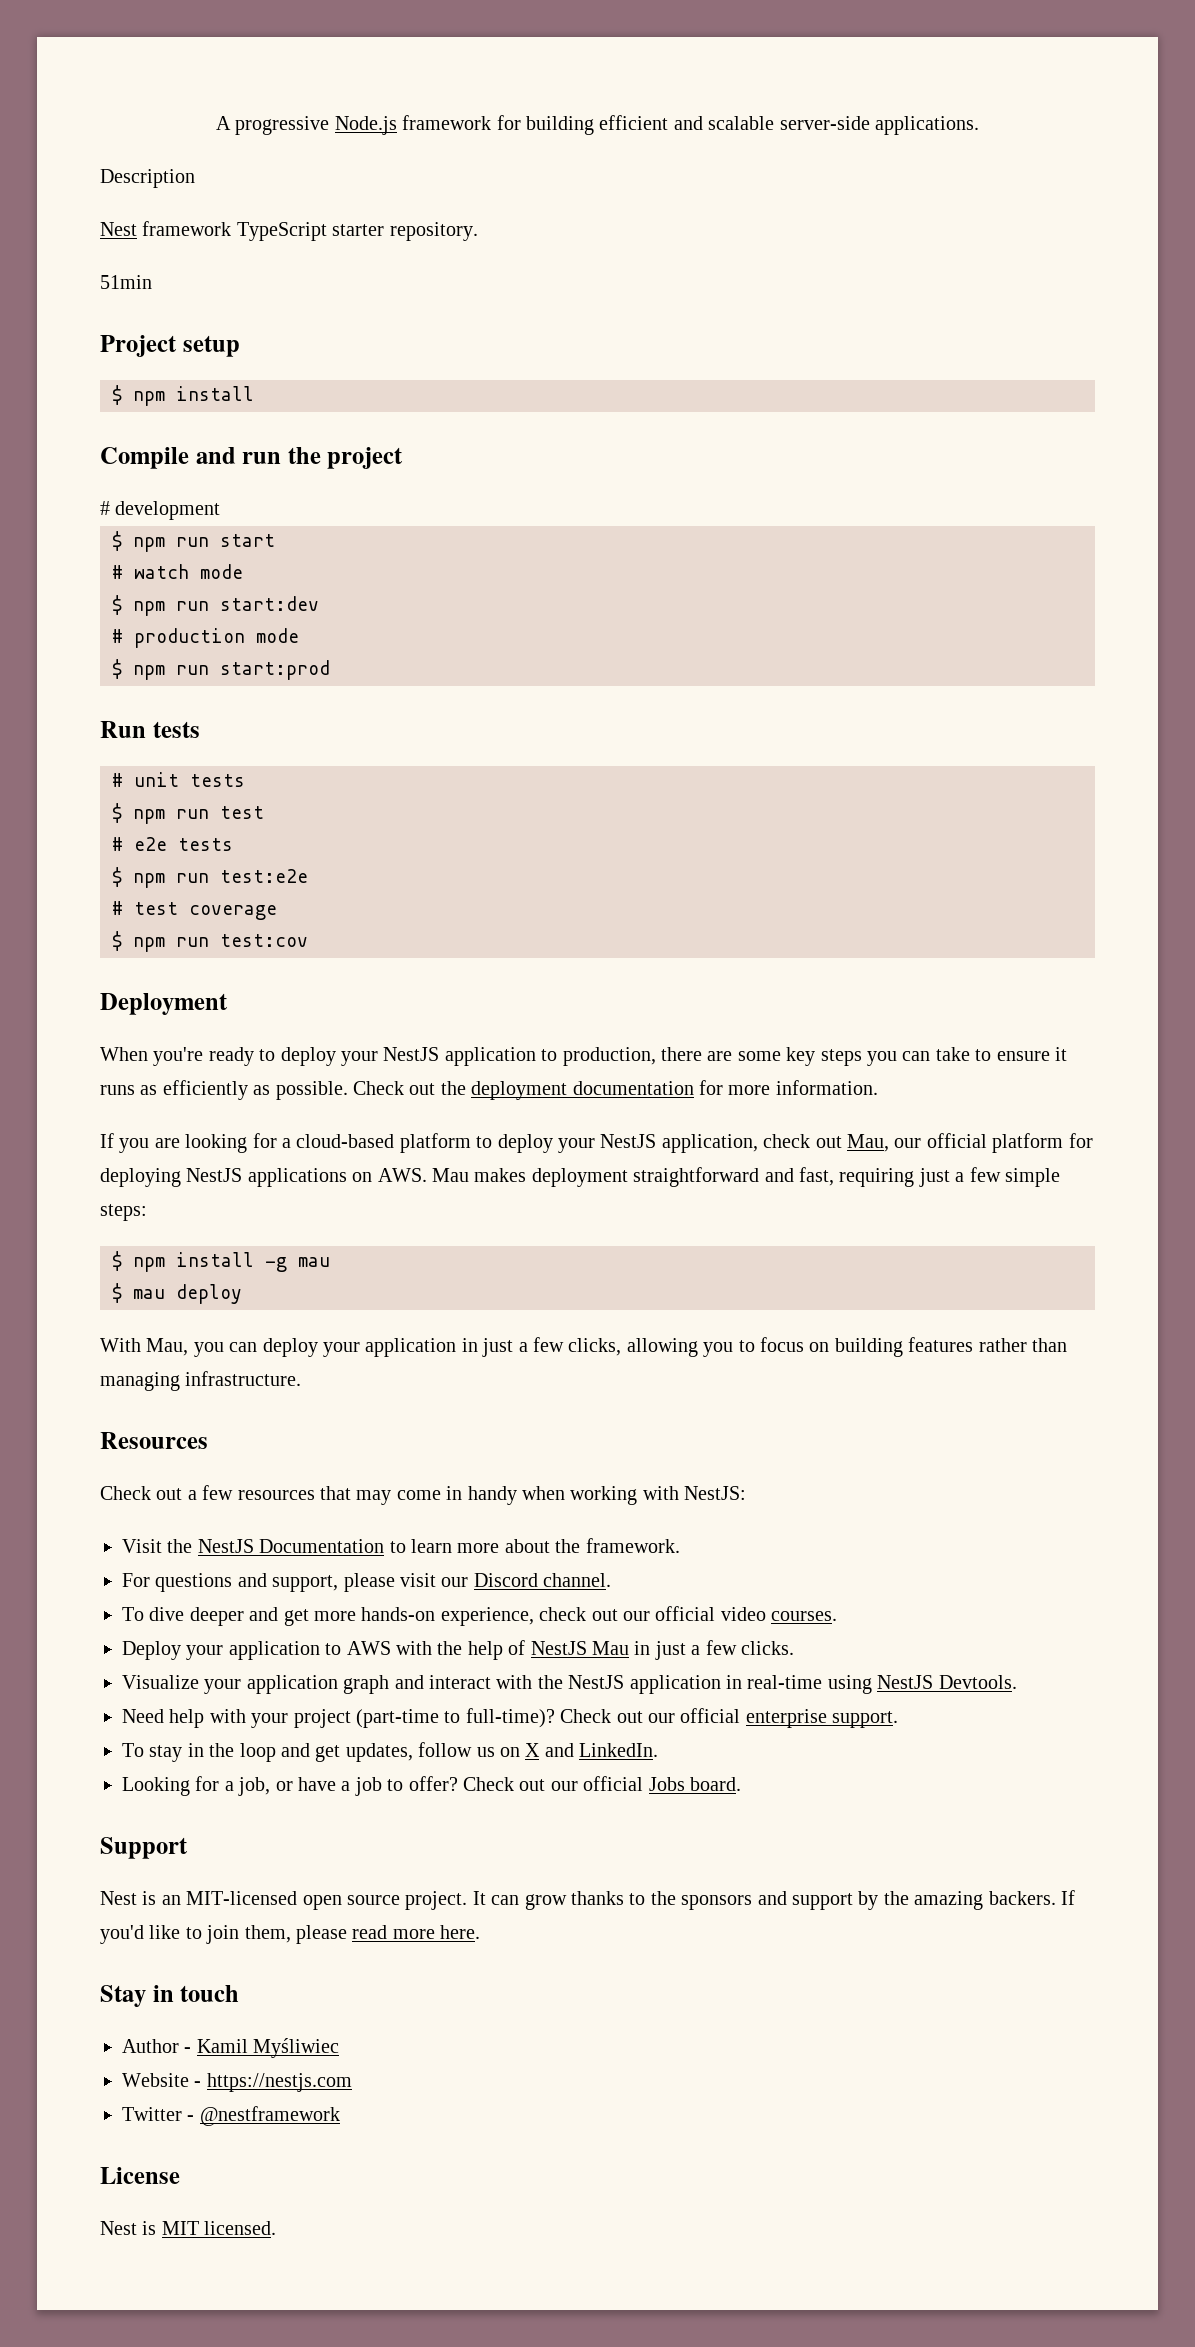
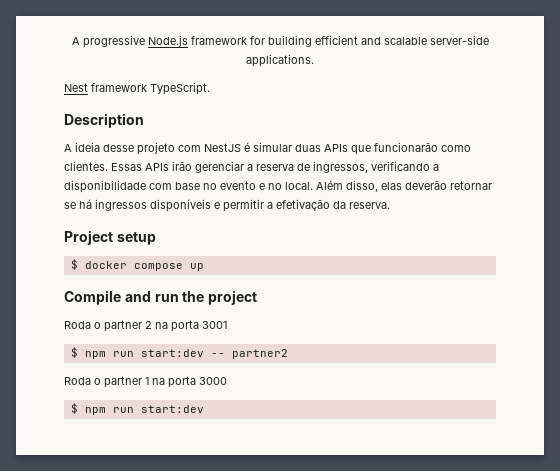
[100,169,195,188] [100,221,478,241] [100,275,152,289] Description // Nest framework TypeScript starter repository. // 51min -> [64,82,210,95] [64,113,144,128] [64,142,471,155] [64,161,439,173] [64,180,492,193] [64,199,390,212] Nest framework TypeScript. // Description // A ideia desse projeto com NestJS é simular duas APIs que funcionarão como clientes. Essas APIs irão gerenciar a reserva de ingressos, verificando a disponibilidade com base no evento e no local. Além disso, elas deverão retornar se há ingressos disponíveis e permitir a efetivação da reserva.
[133,386,254,406] npm install -> [84,261,204,271] docker compose up
[100,501,221,520] [112,531,275,552] [112,564,243,579] [112,595,319,616] [112,628,299,648] [112,659,330,680] [100,721,200,738] [112,772,245,787] [112,803,264,824] [112,837,233,851] [112,867,308,888] [112,901,277,920] [112,931,308,952] [100,993,228,1015] [100,1047,1067,1066] [100,1080,878,1100] [100,1133,1093,1153] [100,1167,1060,1187] [100,1204,147,1221] [112,1251,330,1272] [112,1283,242,1304] [100,1337,1067,1357] [100,1371,302,1391] [100,1432,208,1449] [100,1485,747,1505] [122,1538,680,1553] [122,1573,612,1592] [122,1606,838,1626] [122,1640,794,1660] [122,1675,1017,1694] [122,1708,899,1728] [122,1742,659,1762] [122,1776,741,1796] [100,1837,188,1859] [100,1890,1075,1910] [100,1925,481,1944] [100,1985,240,2007] [122,2038,340,2058] [122,2073,352,2092] [122,2106,340,2126] [100,2167,180,2184] [100,2221,277,2235] # development // $ npm run start // # watch mode // $ npm run start:dev // # production mode // $ npm run start:prod // Run tests // # unit tests // $ npm run test // # e2e tests // $ npm run test:e2e // # test coverage // $ npm run test:cov // Deployment // When you're ready to deploy your NestJS application to production, there are some key steps you can take to ensure it runs as efficiently as possible. Check out the deployment documentation for more information. // If you are looking for a cloud-based platform to deploy your NestJS application, check out Mau, our official platform for deploying NestJS applications on AWS. Mau makes deployment straightforward and fast, requiring just a few simple steps: // $ npm install -g mau // $ mau deploy // With Mau, you can deploy your application in just a few clicks, allowing you to focus on building features rather than managing infrastructure. // Resources // Check out a few resources that may come in handy when working with NestJS: // Visit the NestJS Documentation to learn more about the framework. // For questions and support, please visit our Discord channel. // To dive deeper and get more hands-on experience, check out our official video courses. // Deploy your application to AWS with the help of NestJS Mau in just a few clicks. // Visualize your application graph and interact with the NestJS application in real-time using NestJS Devtools. // Need help with your project (part-time to full-time)? Check out our official enterprise support. // To stay in the loop and get updates, follow us on X and LinkedIn. // Looking for a job, or have a job to offer? Check out our official Jobs board. // Support // Nest is an MIT-licensed open source project. It can grow thanks to the sponsors and support by the amazing backers. If you'd like to join them, please read more here. // Stay in touch // Author - Kamil Myśliwiec // Website - https://nestjs.com // Twitter - @nestframework // License // Nest is MIT licensed. -> [64,320,227,332] [70,347,288,359] [64,376,227,388] [70,403,204,415] Roda o partner 2 na porta 3001 // $ npm run start:dev -- partner2 // Roda o partner 1 na porta 3000 // $ npm run start:dev

